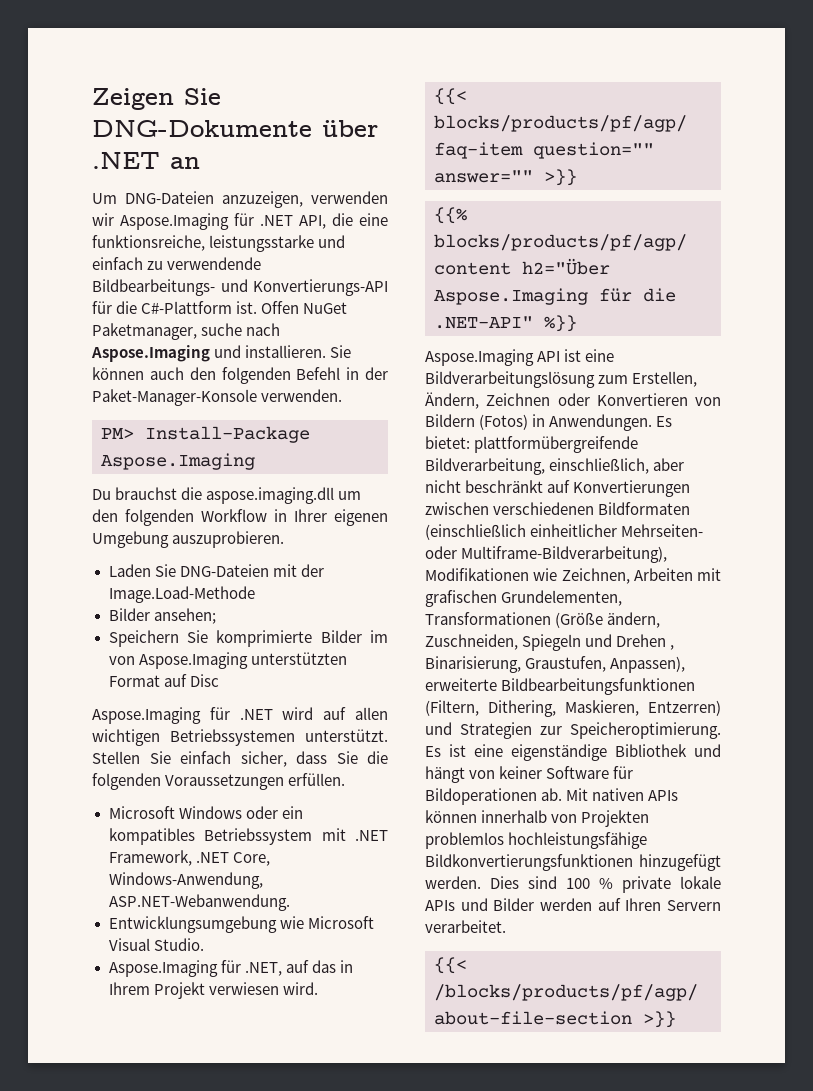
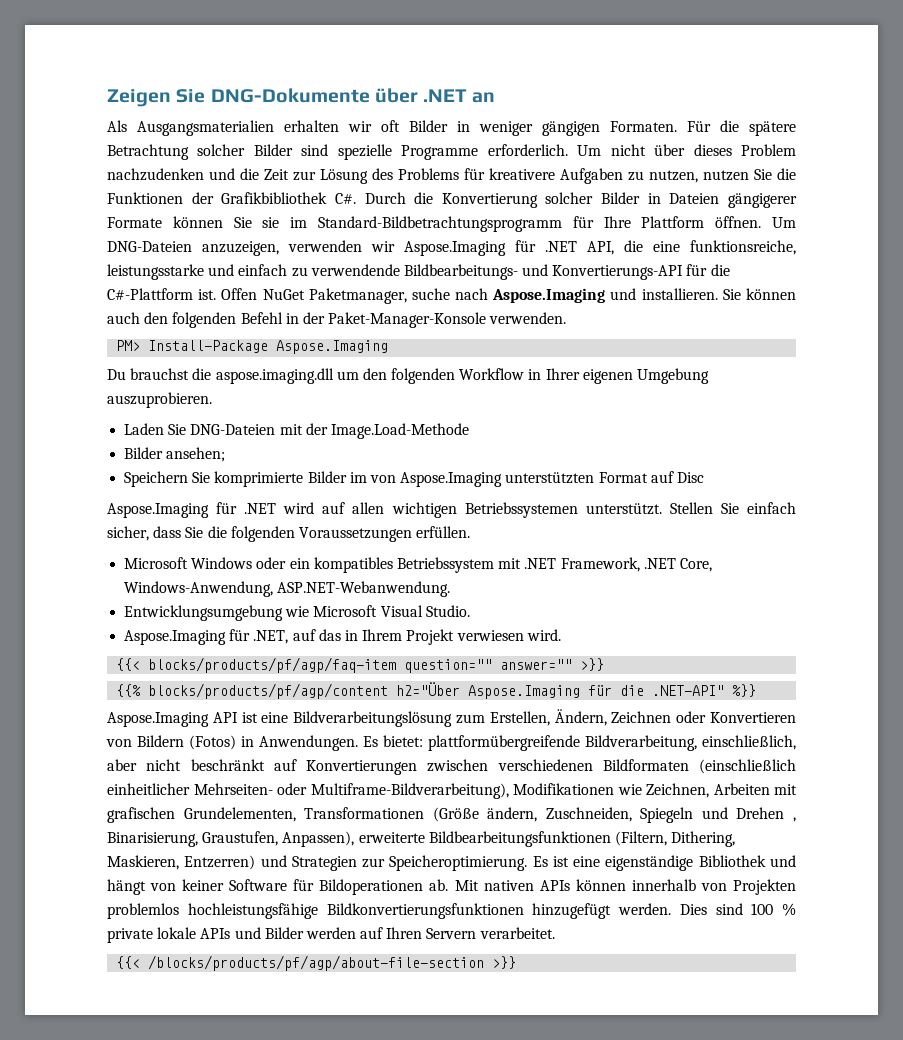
(200, 163) none -> [107,120,796,136] [107,144,796,160] [107,168,796,184] [107,192,797,208] [107,216,762,232] Als Ausgangsmaterialien erhalten wir oft Bilder in weniger gängigen Formaten. Für die spätere Betrachtung solcher Bilder sind spezielle Programme erforderlich. Um nicht über dieses Problem nachzudenken und die Zeit zur Lösung des Problems für kreativere Aufgaben zu nutzen, nutzen Sie die Funktionen der Grafikbibliothek C#. Durch die Konvertierung solcher Bilder in Dateien gängigerer Formate können Sie sie im Standard-Bildbetrachtungsprogramm für Ihre Plattform öffnen.

